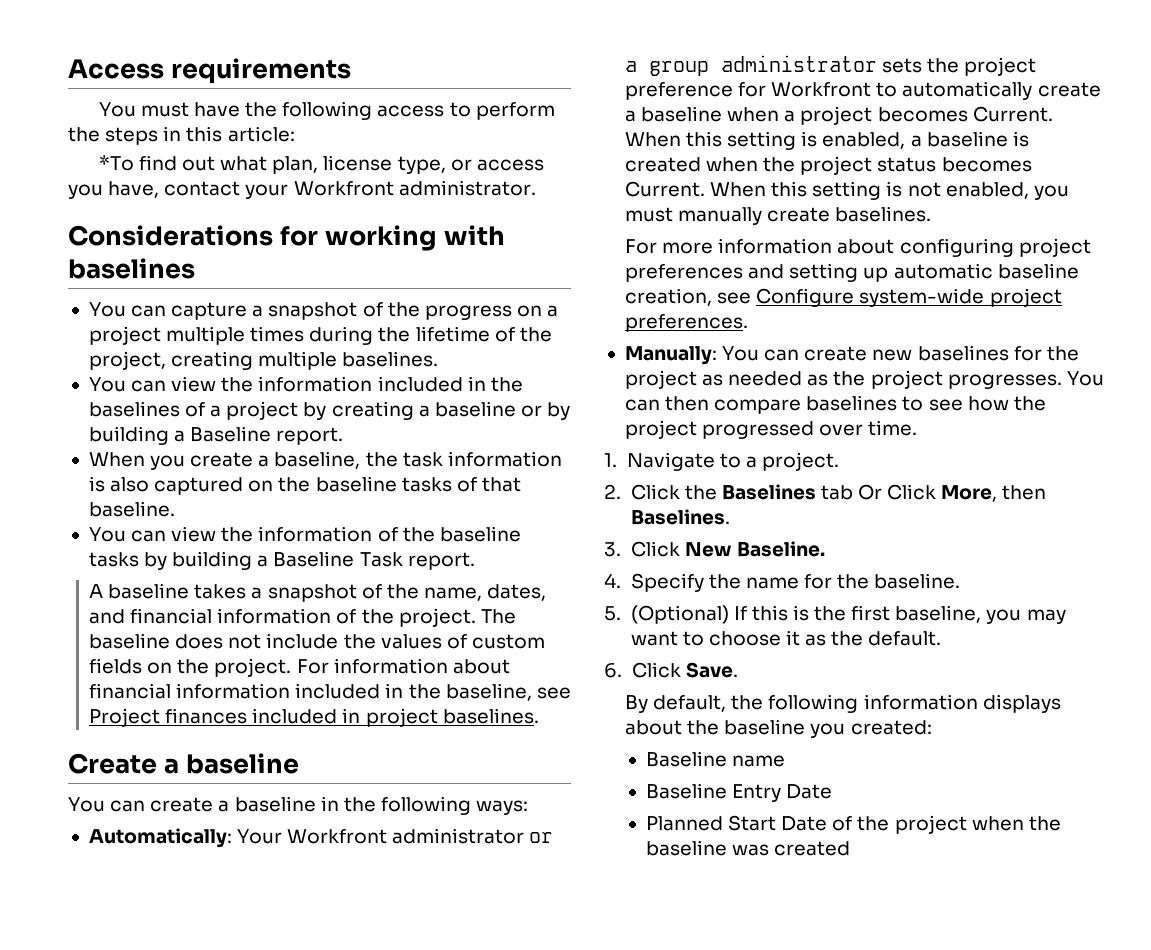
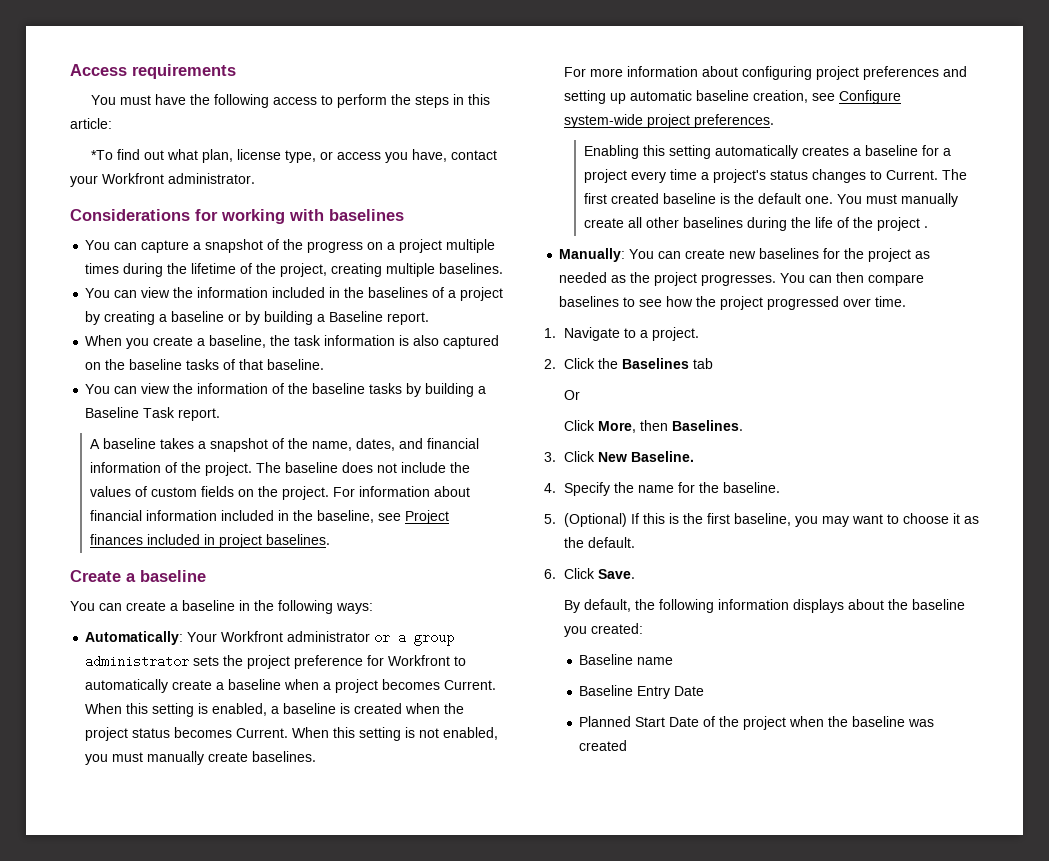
(749, 323) none -> [583,145,951,159] [583,169,967,183] [583,193,958,207] [583,217,928,231] // Enabling this setting automatically creates a baseline for a project every time a project's status changes to Current. The first created baseline is the default one. You must manually create all other baselines during the life of the project .
(853, 492) none -> (713, 363) //
(883, 492) none -> (580, 395) //

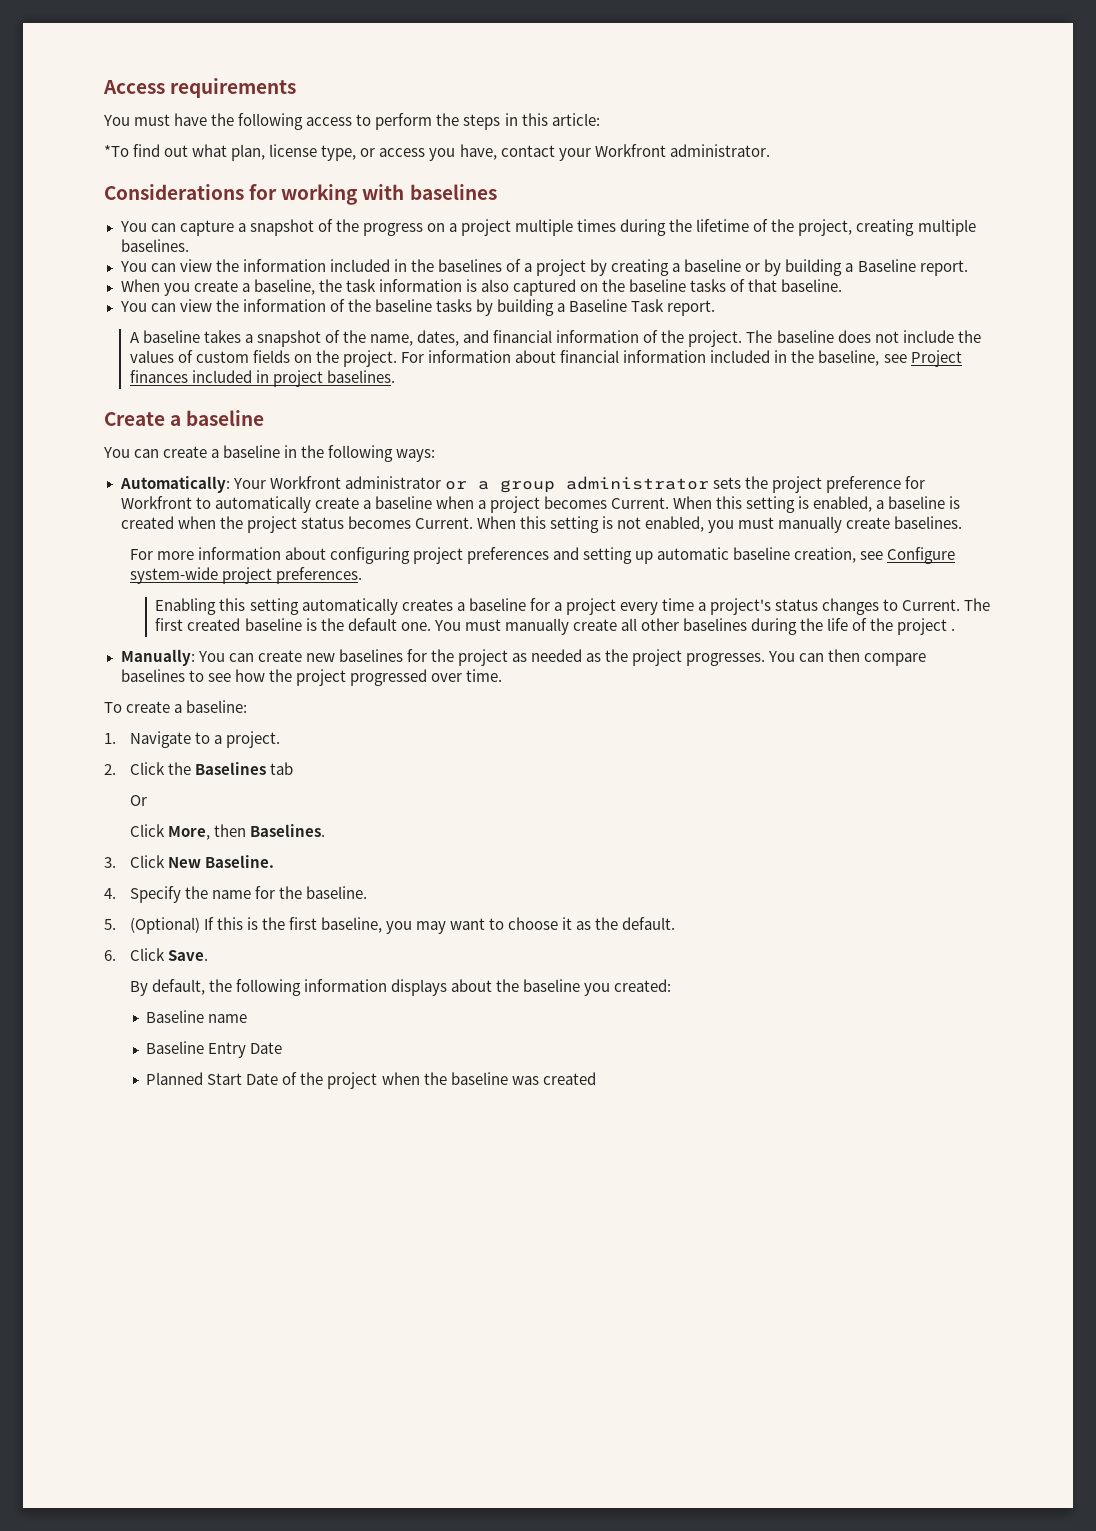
(907, 301) none -> [104,700,248,713] // To create a baseline:

